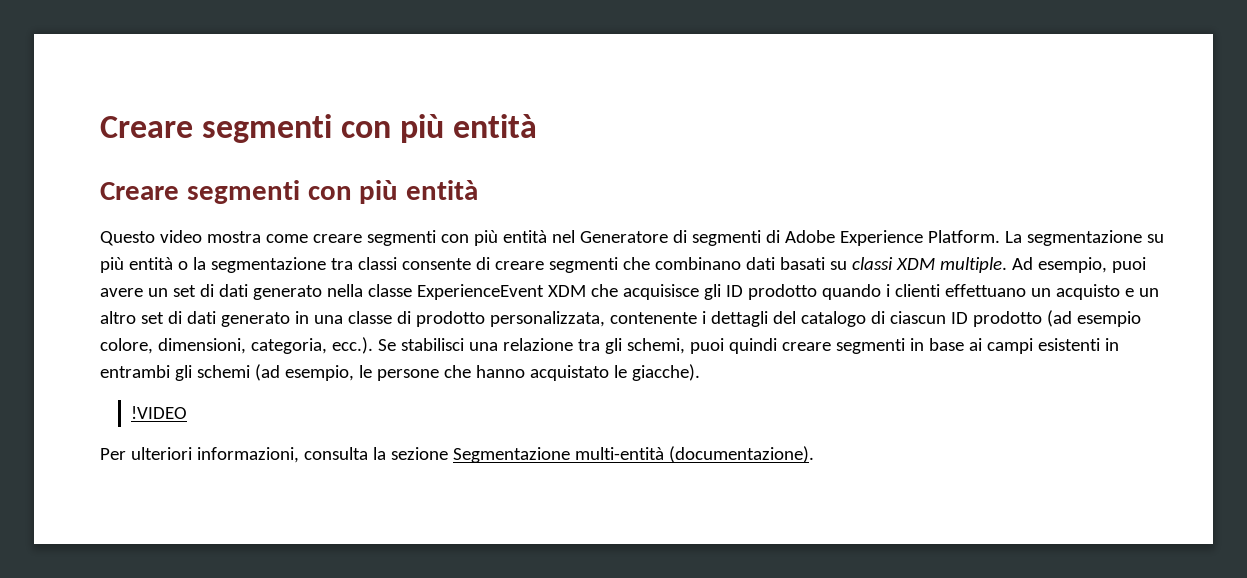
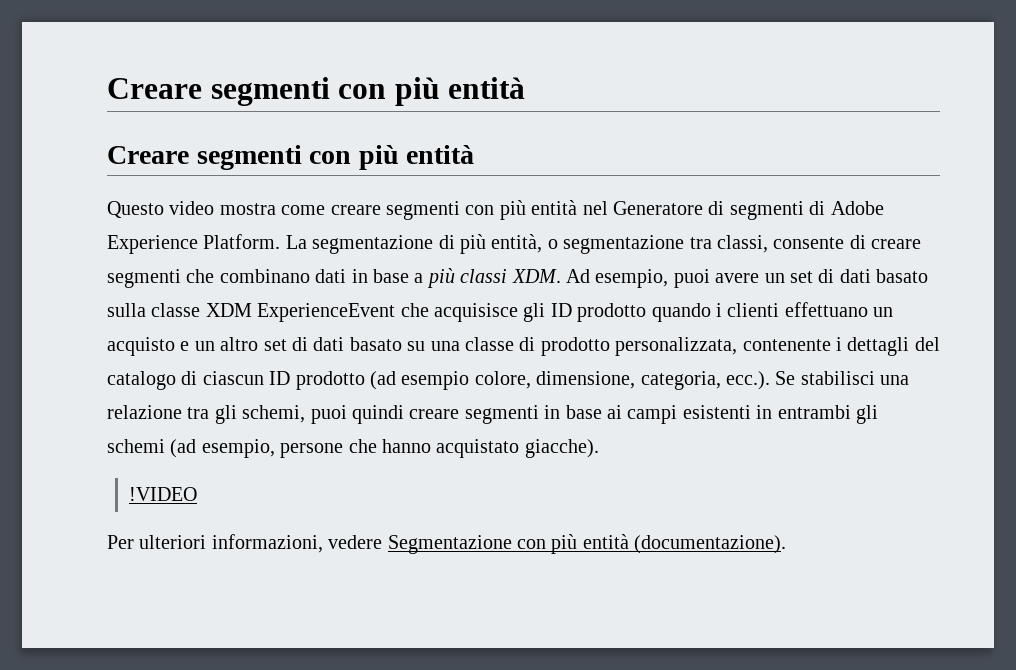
[1146,234,1164,243] [100,257,206,273] su più entità o la -> [438,234,558,254] di più entità, o
[357,257,397,270] classi -> [716,235,768,253] classi,
[779,257,1007,273] basati su classi XDM multiple. -> [351,268,561,288] in base a più classi XDM.
[252,284,586,300] generato nella classe ExperienceEvent XDM -> [876,269,929,283] [107,303,396,322] basato sulla classe XDM ExperienceEvent
[220,311,309,327] generato in -> [349,337,426,351] basato su
[157,338,246,354] dimensioni, -> [536,371,636,389] dimensione,
[358,365,372,378] le -> (275, 448) none
[613,365,627,378] le -> (520, 448) none
[303,447,664,463] consulta la sezione Segmentazione multi-entità -> [328,534,629,554] vedere Segmentazione con più entità

